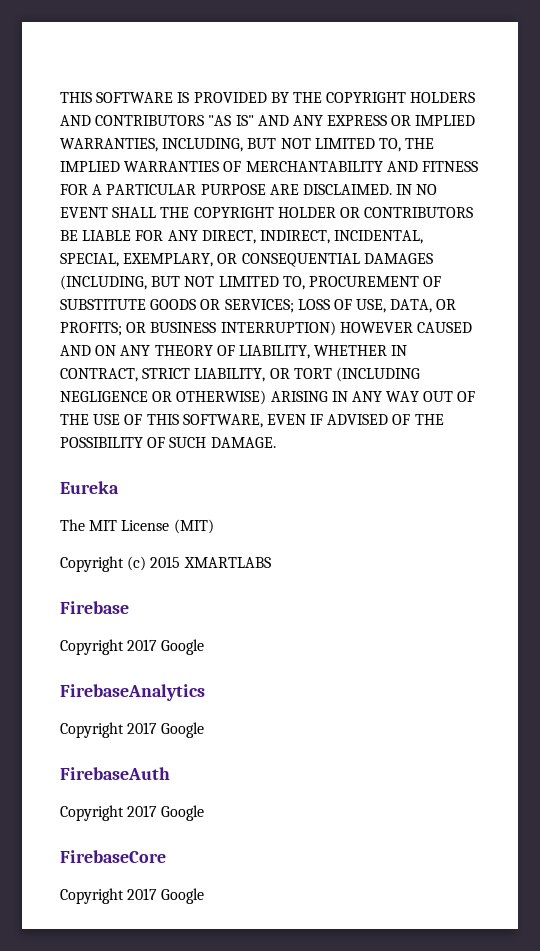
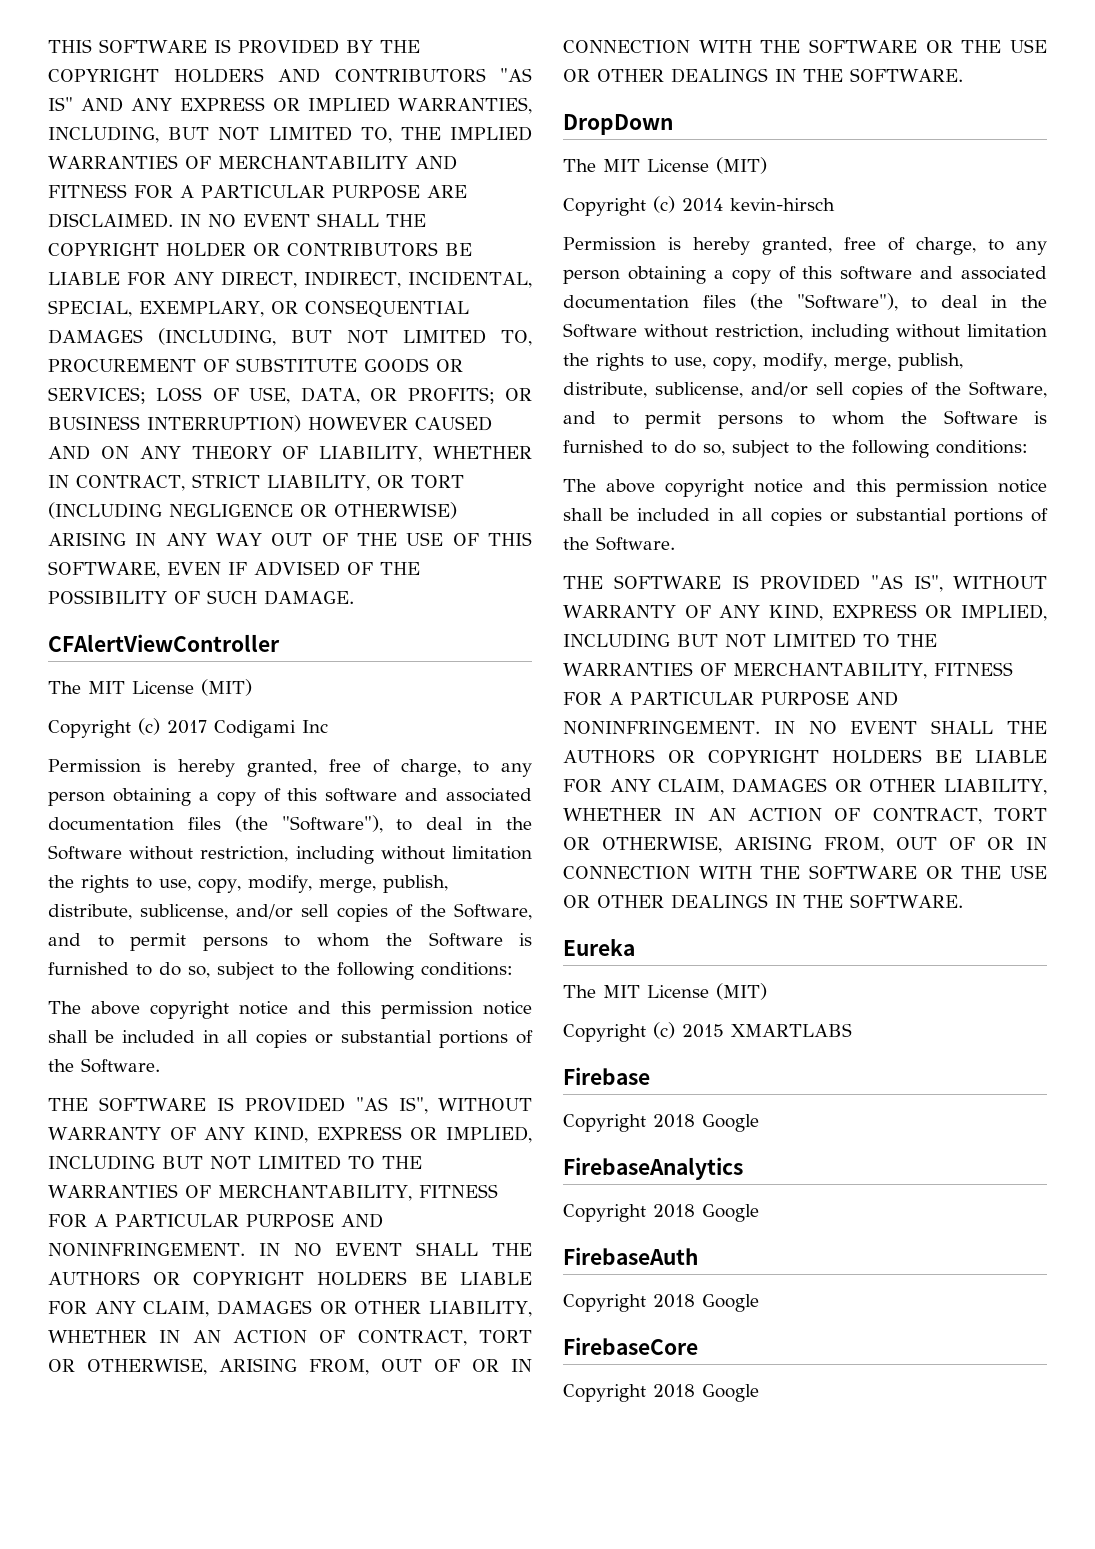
(276, 442) none -> [48,634,280,652] [48,679,252,696] [48,718,328,738] [48,759,532,777] [48,788,532,806] [48,815,532,833] [48,845,532,864] [48,875,448,893] [48,903,533,922] [48,932,532,951] [48,962,513,980] [48,1001,532,1019] [48,1030,533,1048] [48,1058,160,1073] [48,1097,532,1114] [48,1126,532,1143] [48,1155,422,1170] [48,1184,498,1201] [48,1213,383,1228] [48,1242,532,1256] [48,1271,532,1286] [48,1300,533,1317] [48,1330,532,1346] [48,1358,532,1375] [563,39,1047,53] [563,68,963,83] [563,114,673,135] [563,157,767,174] [563,196,835,216] [563,237,1047,255] [563,266,1047,284] [563,293,1047,311] [563,323,1047,342] [563,353,963,371] [563,381,1047,400] [563,410,1047,429] [563,440,1028,458] [563,479,1047,497] [563,508,1048,526] [563,536,675,551] [563,575,1047,592] [563,604,1047,621] [563,633,937,648] [563,662,1013,679] [563,691,898,706] [563,720,1047,734] [563,749,1047,764] [563,778,1048,795] [563,808,1047,824] [563,836,1047,853] [563,865,1047,879] [563,894,963,909] // CFAlertViewController // The MIT License (MIT) // Copyright (c) 2017 Codigami Inc // Permission is hereby granted, free of charge, to any person obtaining a copy of this software and associated documentation files (the "Software"), to deal in the Software without restriction, including without limitation the rights to use, copy, modify, merge, publish, distribute, sublicense, and/or sell copies of the Software, and to permit persons to whom the Software is furnished to do so, subject to the following conditions: // The above copyright notice and this permission notice shall be included in all copies or substantial portions of the Software. // THE SOFTWARE IS PROVIDED "AS IS", WITHOUT WARRANTY OF ANY KIND, EXPRESS OR IMPLIED, INCLUDING BUT NOT LIMITED TO THE WARRANTIES OF MERCHANTABILITY, FITNESS FOR A PARTICULAR PURPOSE AND NONINFRINGEMENT. IN NO EVENT SHALL THE AUTHORS OR COPYRIGHT HOLDERS BE LIABLE FOR ANY CLAIM, DAMAGES OR OTHER LIABILITY, WHETHER IN AN ACTION OF CONTRACT, TORT OR OTHERWISE, ARISING FROM, OUT OF OR IN CONNECTION WITH THE SOFTWARE OR THE USE OR OTHER DEALINGS IN THE SOFTWARE. // DropDown // The MIT License (MIT) // Copyright (c) 2014 kevin-hirsch // Permission is hereby granted, free of charge, to any person obtaining a copy of this software and associated documentation files (the "Software"), to deal in the Software without restriction, including without limitation the rights to use, copy, modify, merge, publish, distribute, sublicense, and/or sell copies of the Software, and to permit persons to whom the Software is furnished to do so, subject to the following conditions: // The above copyright notice and this permission notice shall be included in all copies or substantial portions of the Software. // THE SOFTWARE IS PROVIDED "AS IS", WITHOUT WARRANTY OF ANY KIND, EXPRESS OR IMPLIED, INCLUDING BUT NOT LIMITED TO THE WARRANTIES OF MERCHANTABILITY, FITNESS FOR A PARTICULAR PURPOSE AND NONINFRINGEMENT. IN NO EVENT SHALL THE AUTHORS OR COPYRIGHT HOLDERS BE LIABLE FOR ANY CLAIM, DAMAGES OR OTHER LIABILITY, WHETHER IN AN ACTION OF CONTRACT, TORT OR OTHERWISE, ARISING FROM, OUT OF OR IN CONNECTION WITH THE SOFTWARE OR THE USE OR OTHER DEALINGS IN THE SOFTWARE.
[127,639,158,651] 2017 -> [653,1114,695,1128] 2018
[127,722,158,734] 2017 -> [653,1204,695,1218] 2018
[127,805,158,817] 2017 -> [653,1294,695,1308] 2018
[127,888,158,900] 2017 -> [653,1384,695,1398] 2018

